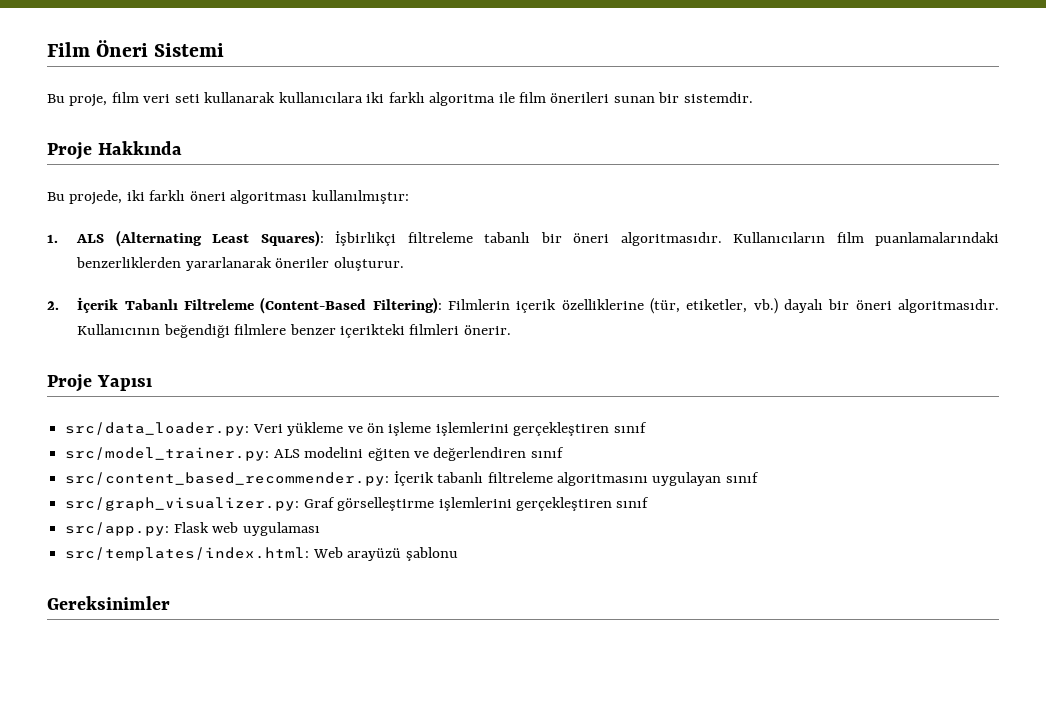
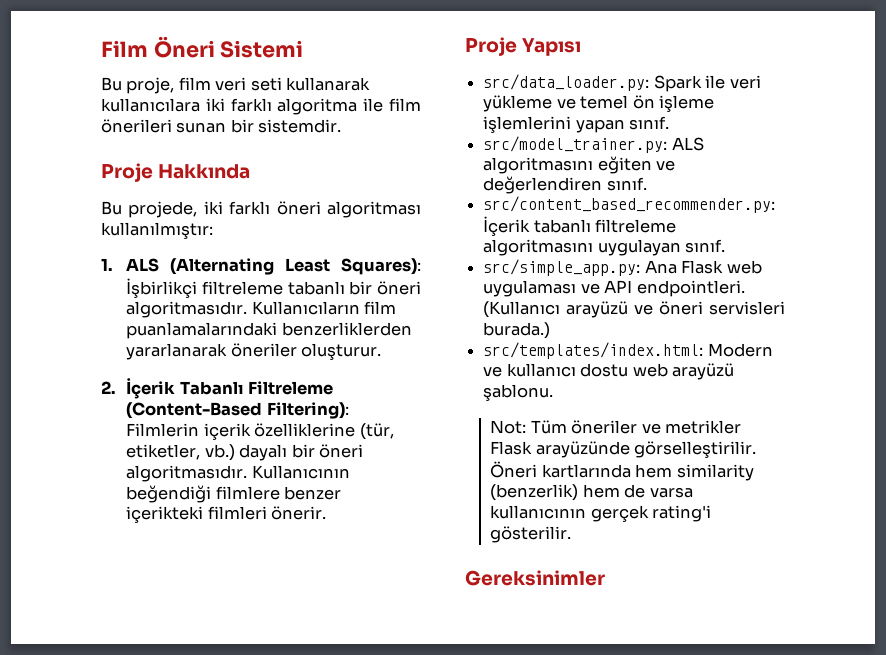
[252,424,283,433] Veri -> [653,75,761,92] Spark ile veri
(363, 429) none -> [580,95,629,109] temel
[513,422,647,436] gerçekleştiren sınıf -> [575,116,670,133] yapan sınıf.
[304,447,364,458] modelini -> [483,157,594,174] algoritmasını
[530,447,564,458] sınıf -> [606,177,647,191] sınıf.
[725,472,759,483] [65,497,650,511] [65,522,320,536] [65,547,458,561] sınıf // src/graph_visualizer.py: Graf görselleştirme işlemlerini gerçekleştiren sınıf // src/app.py: Flask web uygulaması // src/templates/index.html: Web arayüzü şablonu -> [685,239,726,253] [483,259,762,276] [483,280,745,297] [483,301,785,318] [483,322,551,339] [483,342,773,359] [483,363,734,380] [483,384,554,401] [490,420,742,434] [490,441,757,458] [490,461,754,481] [490,484,693,501] [490,505,712,522] [490,526,572,543] sınıf. // src/simple_app.py: Ana Flask web uygulaması ve API endpointleri. (Kullanıcı arayüzü ve öneri servisleri burada.) // src/templates/index.html: Modern ve kullanıcı dostu web arayüzü şablonu. // Not: Tüm öneriler ve metrikler Flask arayüzünde görselleştirilir. Öneri kartlarında hem similarity (benzerlik) hem de varsa kullanıcının gerçek rating'i gösterilir.

